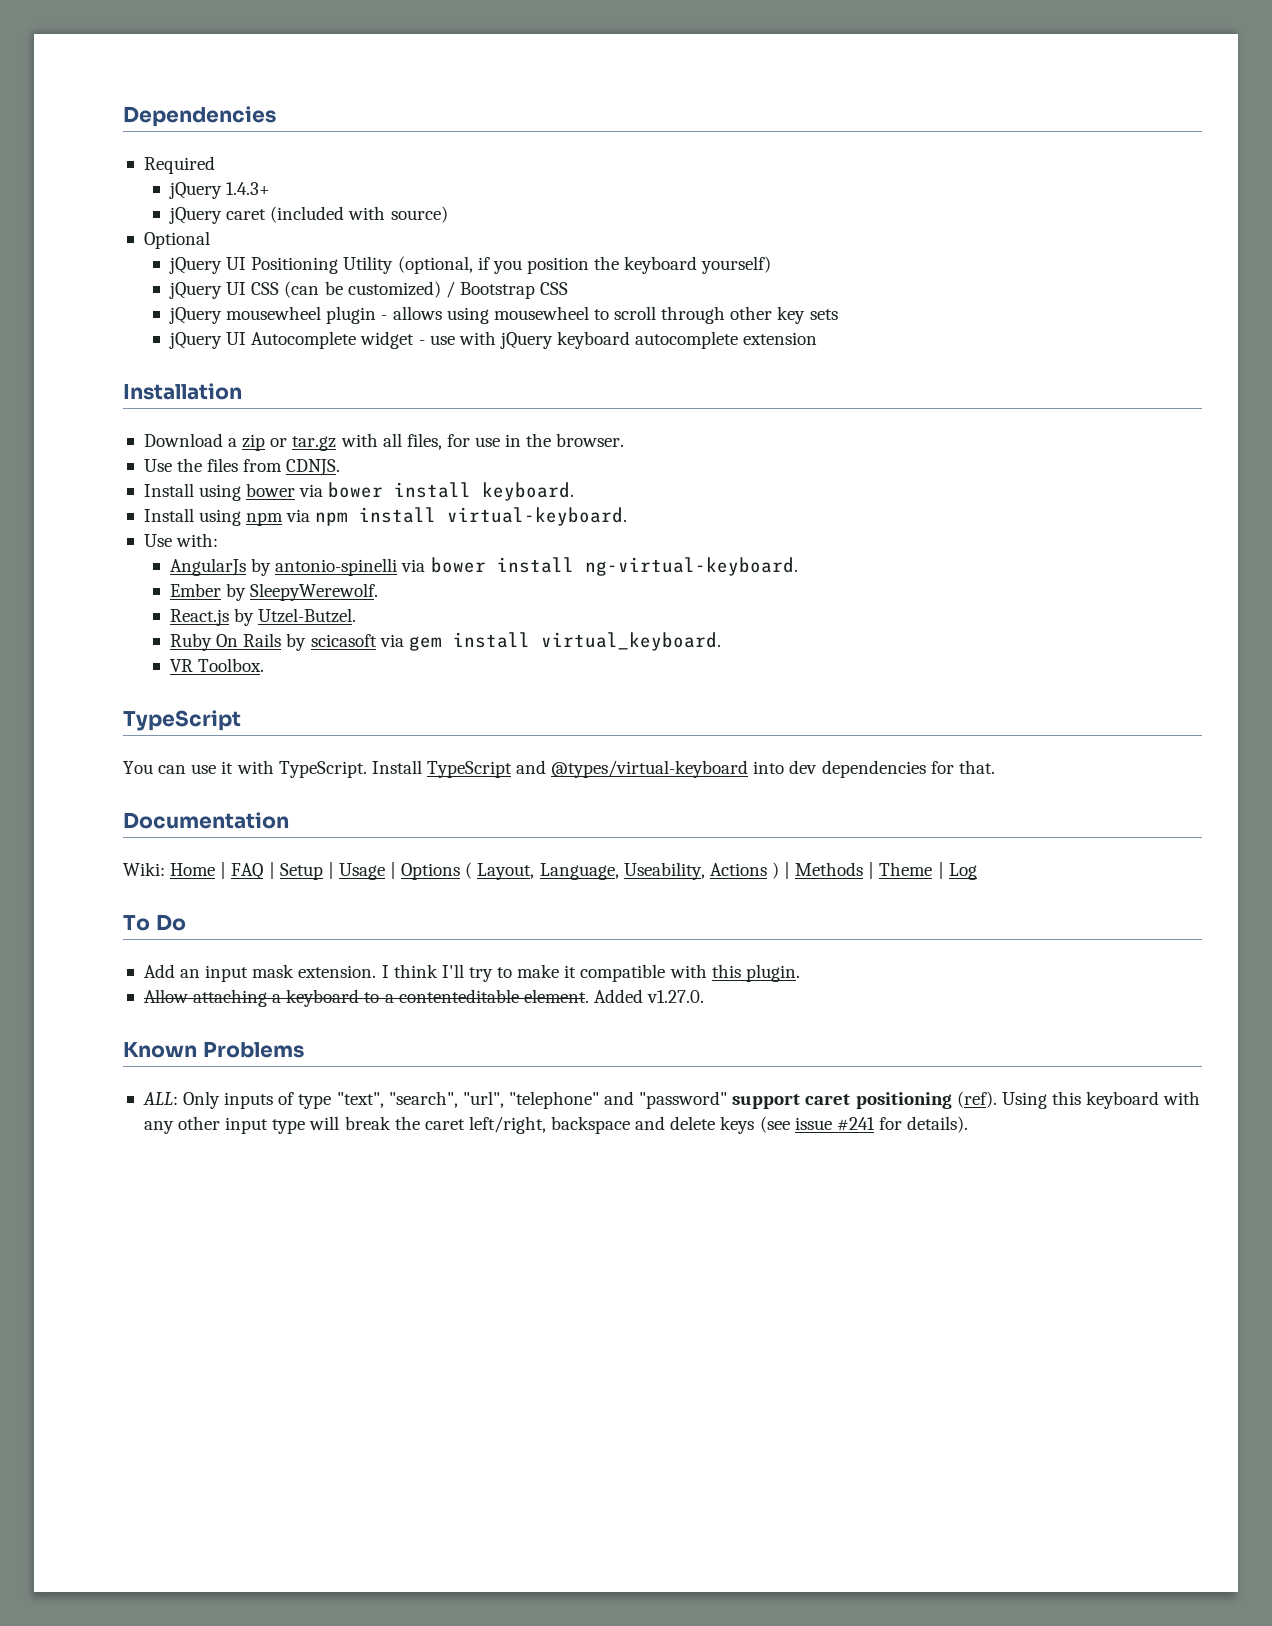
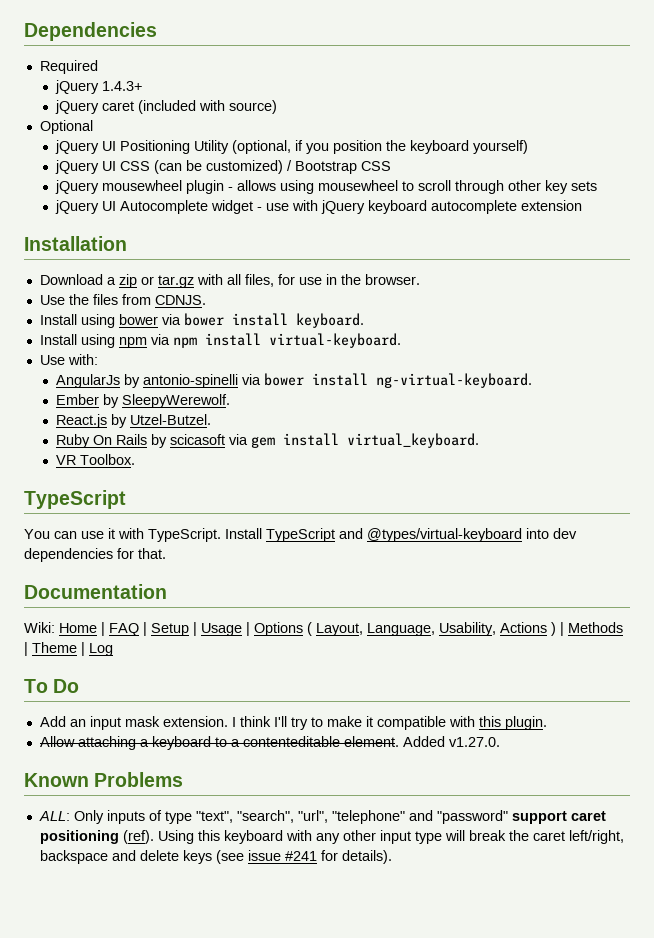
[623,862,705,880] Useability, -> [439,622,496,636] Usability,

